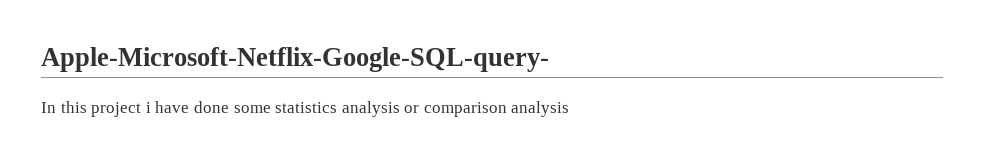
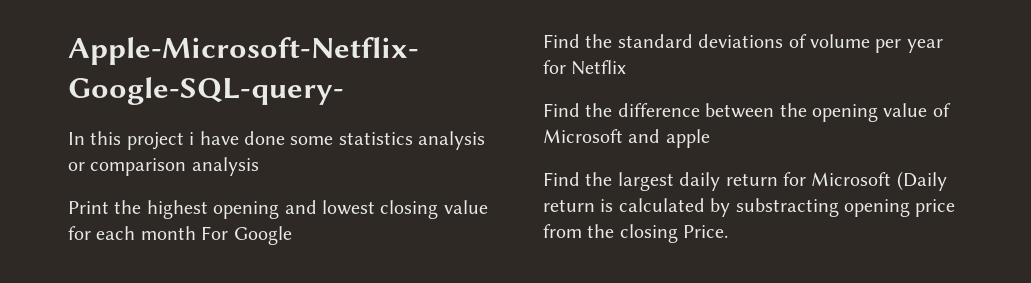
(570, 109) none -> [68,200,488,219] [68,226,292,245] [543,34,943,53] [543,60,627,75] [543,103,951,122] [543,129,710,148] [543,171,947,191] [543,198,956,217] [543,224,729,243] // Print the highest opening and lowest closing value for each month For Google // Find the standard deviations of volume per year for Netflix // Find the difference between the opening value of Microsoft and apple // Find the largest daily return for Microsoft (Daily return is calculated by substracting opening price from the closing Price.

